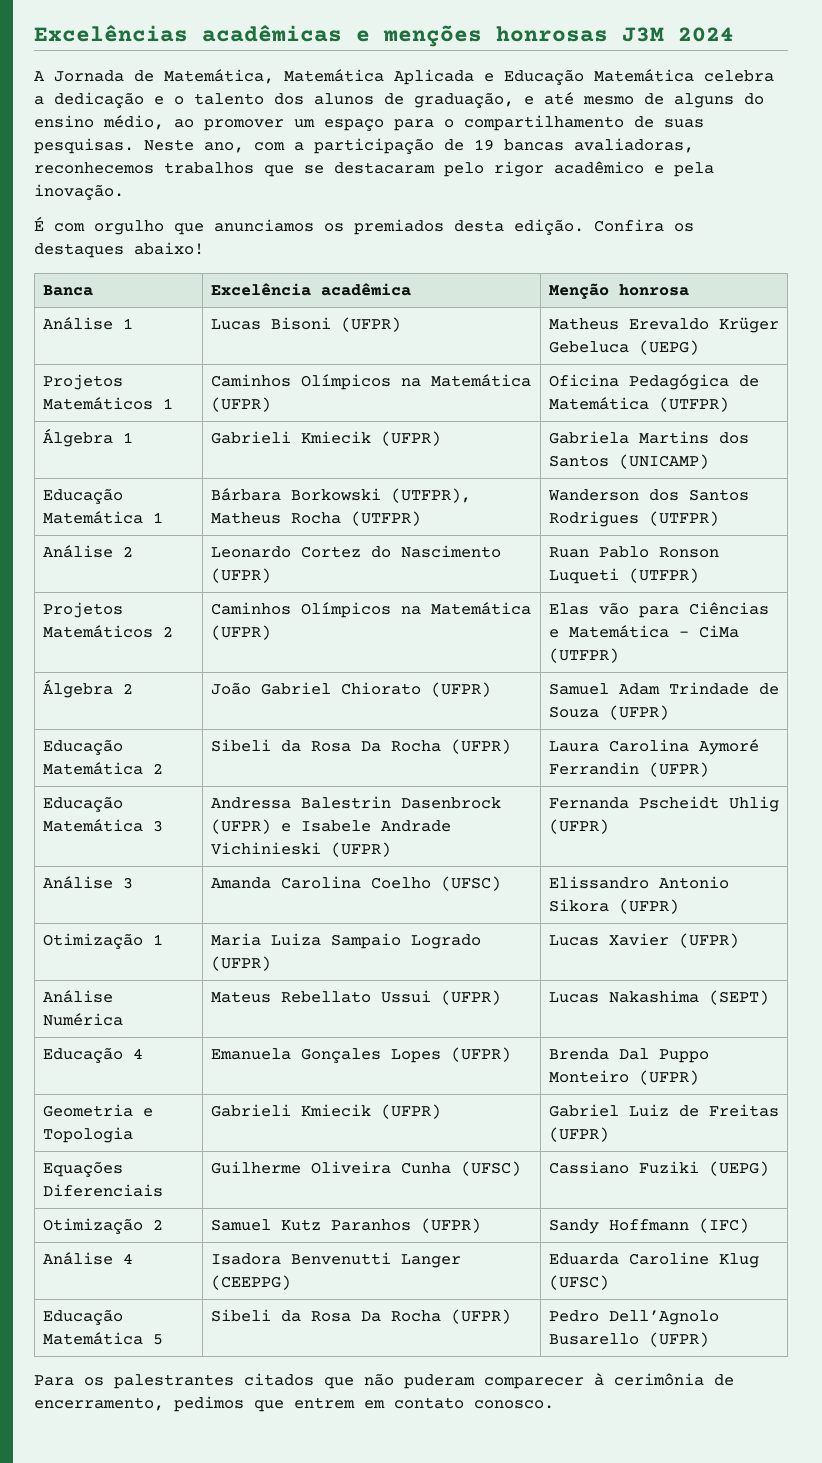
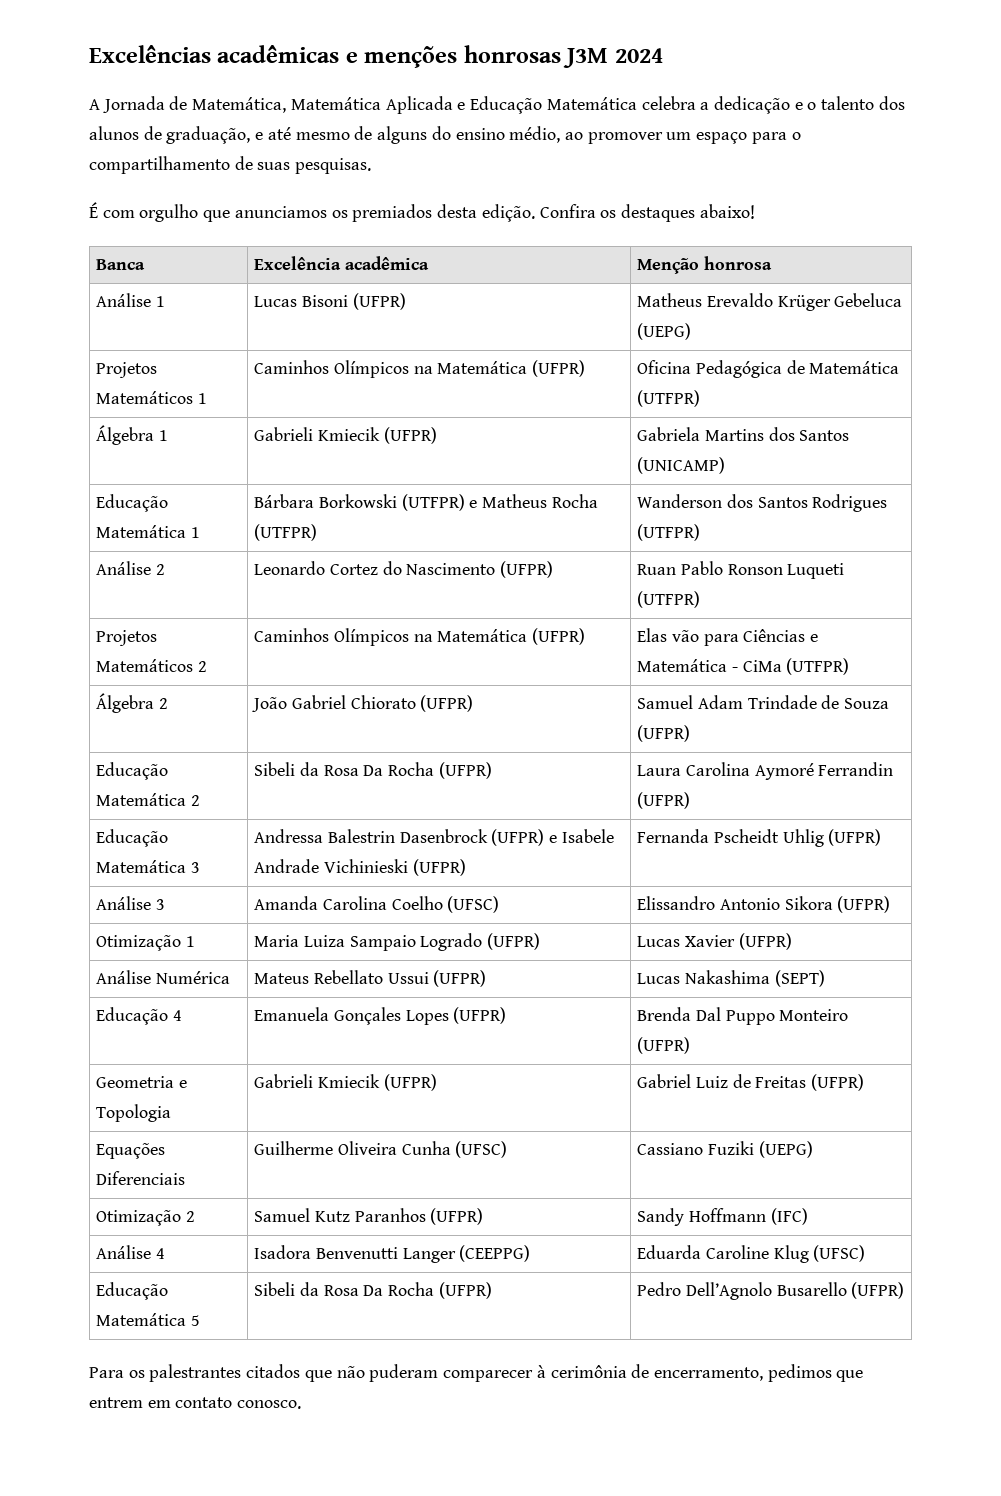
[144,138,694,154] [34,161,714,177] [34,184,124,200] Neste ano, com a participação de 19 bancas avaliadoras, reconhecemos trabalhos que se destacaram pelo rigor acadêmico e pela inovação. -> (372, 166) none
[390,488,471,503] (UTFPR), -> [401,494,478,511] (UTFPR) e

